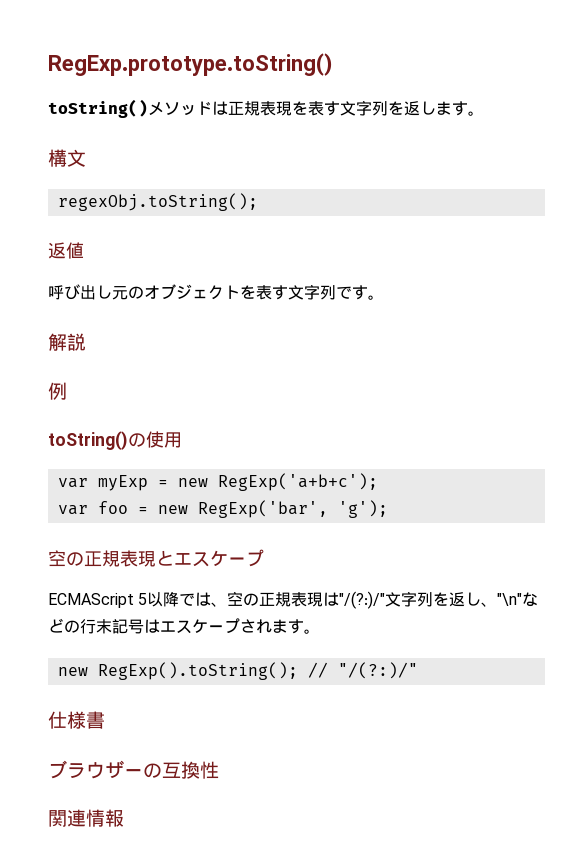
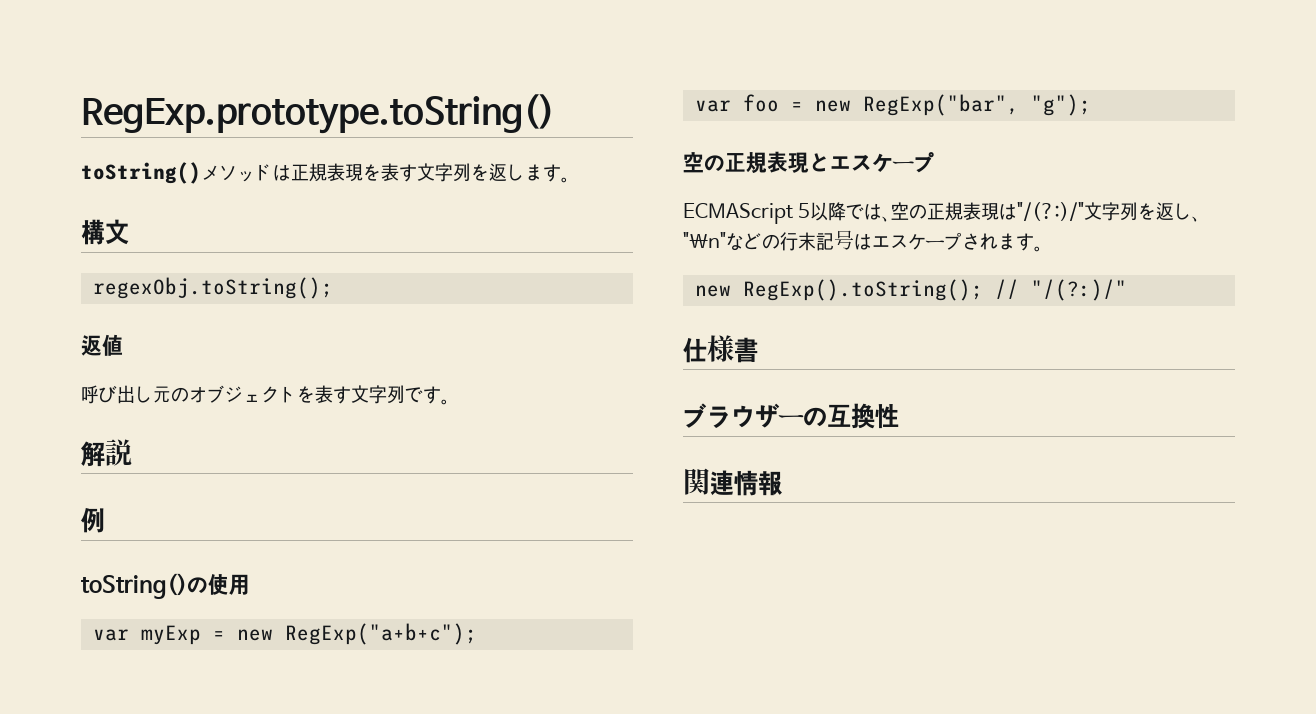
[217,473,378,491] RegExp('a+b+c'); -> [285,623,477,645] RegExp("a+b+c");
[197,500,388,518] RegExp('bar', 'g'); -> [863,94,1091,116] RegExp("bar", "g");

